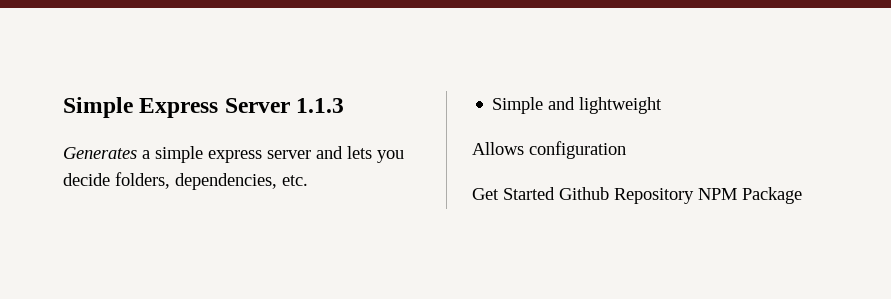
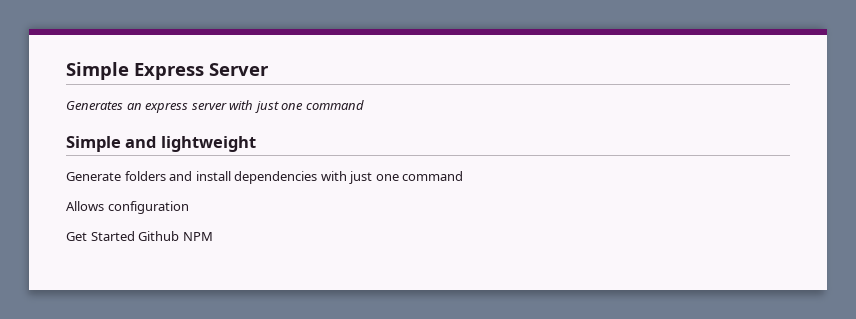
[296,98,345,113] 1.1.3 -> (269, 69) none
[142,146,404,163] [63,172,308,190] [492,97,663,114] a simple express server and lets you decide folders, dependencies, etc. // Simple and lightweight -> [126,100,364,113] [66,136,256,152] [66,171,464,184] an express server with just one command // Simple and lightweight // Generate folders and install dependencies with just one command
[614,187,802,204] Repository NPM Package -> [182,232,213,241] NPM

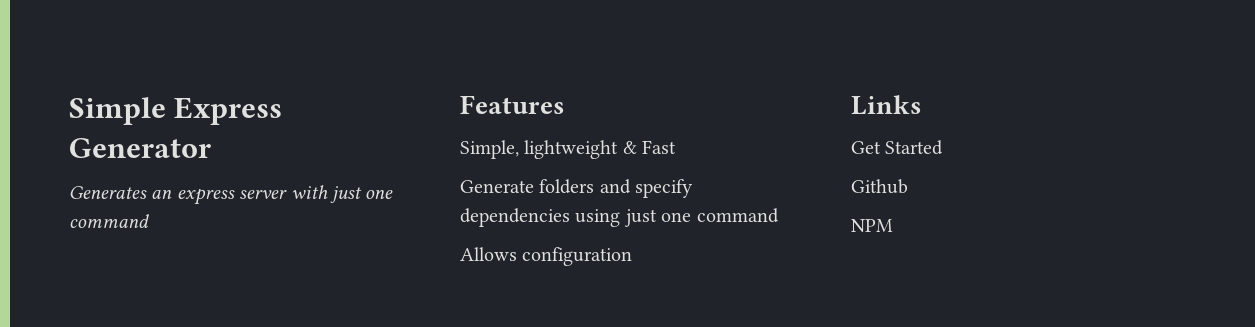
[209,63,269,76] Server -> [69,138,211,158] Generator
[66,136,157,152] Simple and -> [460,95,565,114] [460,140,519,159] Features // Simple,
(256, 144) none -> [622,140,677,154] & Fast
[195,171,347,184] install dependencies with -> [635,179,694,198] [460,208,621,227] specify dependencies using
(189, 207) none -> [851,95,922,115] // Links
(135, 236) none -> (944, 147) //
(180, 236) none -> (908, 186) //

